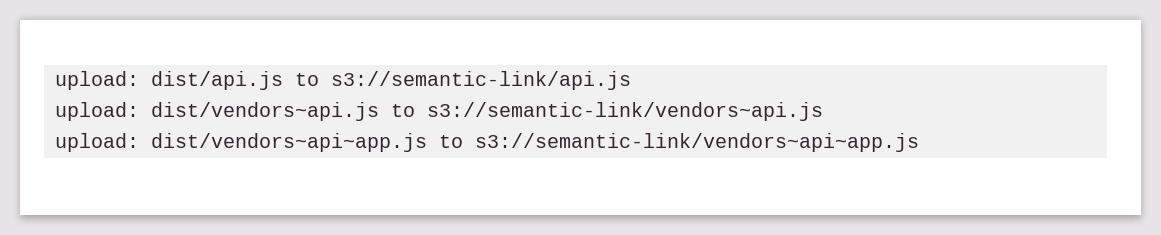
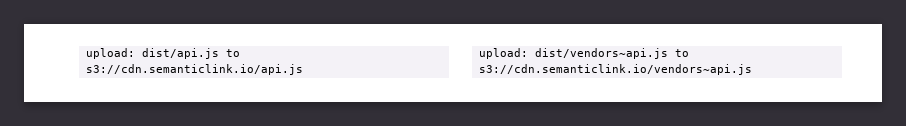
[330,71,631,90] s3://semantic-link/api.js -> [86,64,304,75] s3://cdn.semanticlink.io/api.js
[426,102,823,121] [54,133,919,152] s3://semantic-link/vendors~api.js // upload: dist/vendors~api~app.js to s3://semantic-link/vendors~api~app.js -> [479,64,753,75] s3://cdn.semanticlink.io/vendors~api.js

